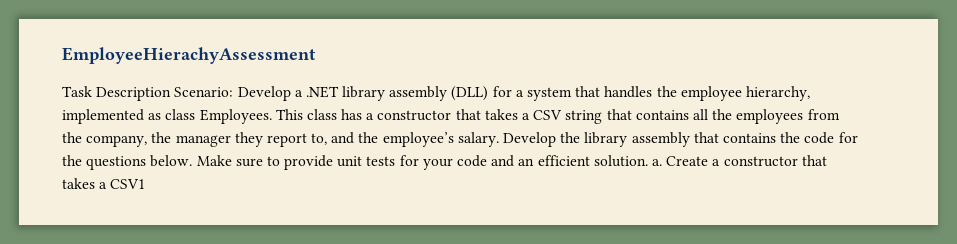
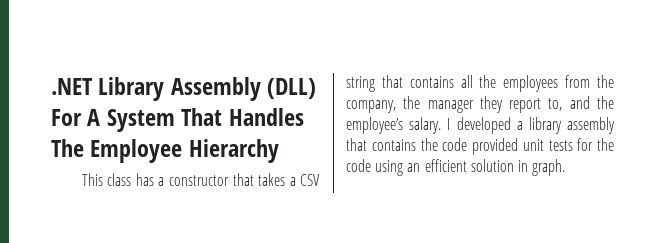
[62,47,316,64] [62,86,810,101] [62,109,272,124] EmployeeHierachyAssessment // Task Description Scenario: Develop a .NET library assembly (DLL) for a system that handles the employee hierarchy, implemented as class Employees. -> [51,77,317,101] [51,108,304,132] [51,139,279,163] .NET Library Assembly (DLL) For A System That Handles The Employee Hierarchy //
[503,132,581,147] Develop the -> [447,117,523,134] I developed a
[838,132,858,143] [62,155,827,170] [62,178,146,189] for the questions below. Make sure to provide unit tests for your code and an efficient solution. a. Create a constructor that takes a CSV1 -> [472,138,614,155] [346,159,566,176] provided unit tests for the code using an efficient solution in graph.

